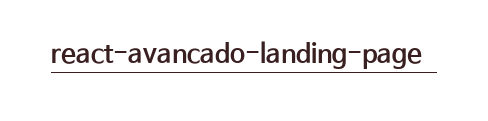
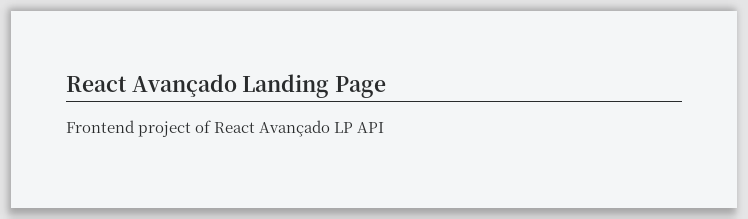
[51,41,422,69] react-avancado-landing-page -> [66,74,387,98] [66,120,385,137] React Avançado Landing Page // Frontend project of React Avançado LP API

